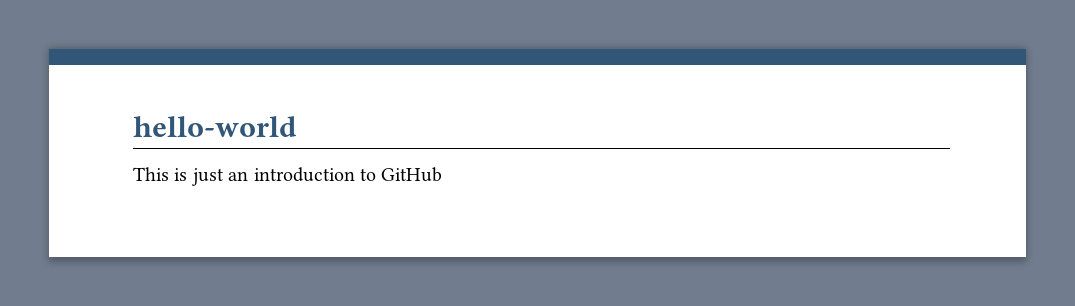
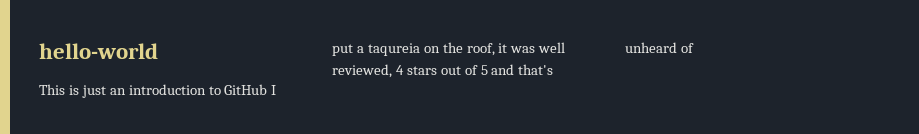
(443, 174) none -> [271,85,277,95] [332,42,566,56] [332,64,554,78] [625,42,694,53] I put a taqureia on the roof, it was well reviewed, 4 stars out of 5 and that's unheard of

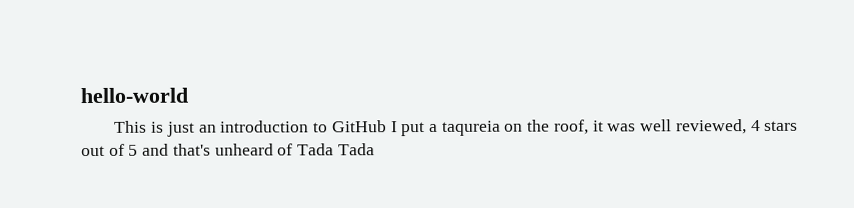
(694, 48) none -> [297,143,375,156] Tada Tada

